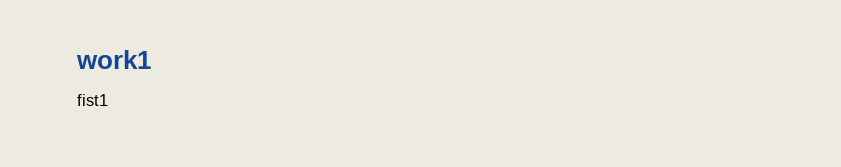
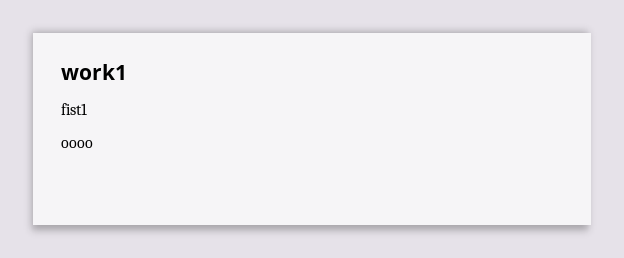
(108, 100) none -> [61,140,93,148] // oooo

